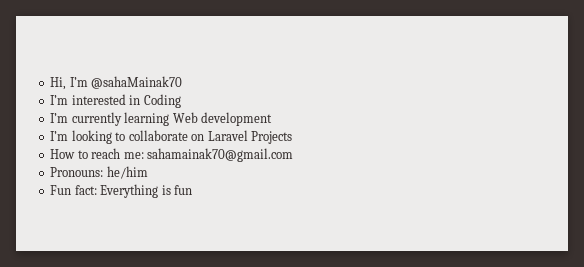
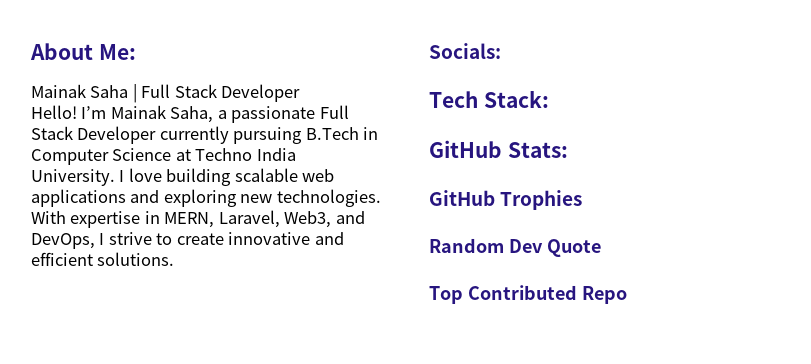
[50,76,183,90] [50,94,181,108] [50,112,273,126] [50,130,293,144] [50,148,294,162] [50,166,148,179] [50,184,193,198] Hi, I’m @sahaMainak70 // I’m interested in Coding // I’m currently learning Web development // I’m looking to collaborate on Laravel Projects // How to reach me: sahamainak70@gmail.com // Pronouns: he/him // Fun fact: Everything is fun -> [30,43,136,60] [31,84,301,103] [31,105,349,123] [31,126,379,144] [31,148,296,165] [31,168,335,186] [31,189,381,207] [31,210,365,228] [31,232,344,249] [31,252,175,266] [429,43,501,59] [429,91,549,108] [429,140,568,158] [429,190,583,210] [429,238,601,257] [429,285,627,304] About Me: // Mainak Saha | Full Stack Developer // Hello! I’m Mainak Saha, a passionate Full Stack Developer currently pursuing B.Tech in Computer Science at Techno India University. I love building scalable web applications and exploring new technologies. With expertise in MERN, Laravel, Web3, and DevOps, I strive to create innovative and efficient solutions. // Socials: // Tech Stack: // GitHub Stats: // GitHub Trophies // Random Dev Quote // Top Contributed Repo

